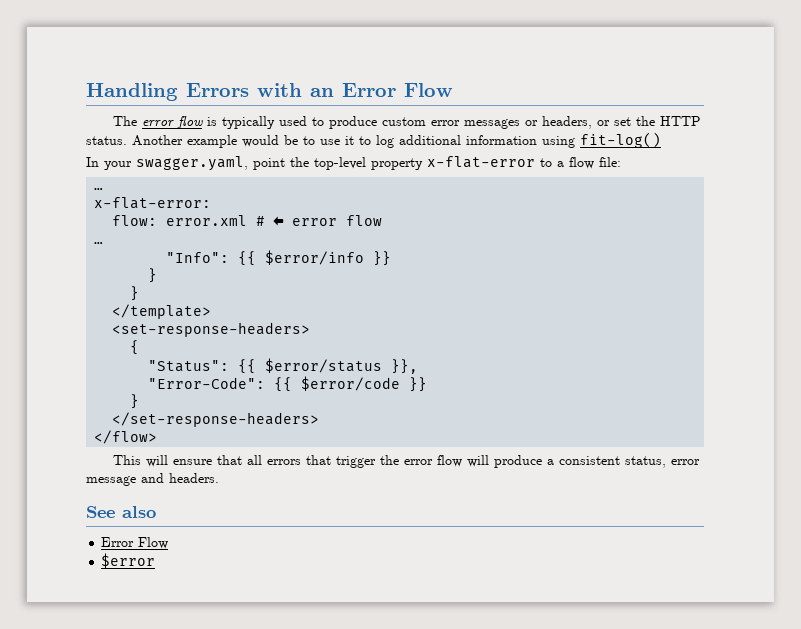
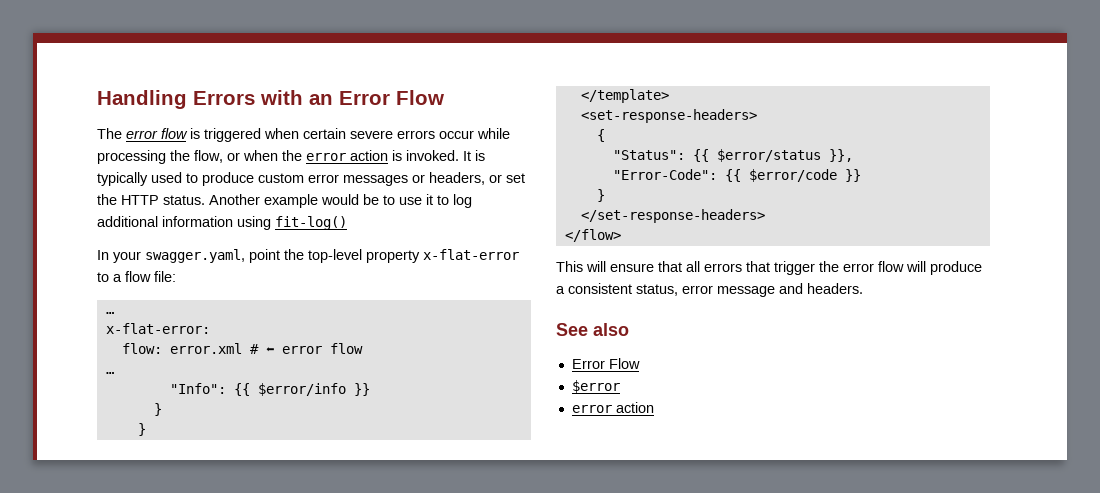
(218, 121) none -> [204,128,510,142] [97,150,485,164] triggered when certain severe errors occur while processing the flow, or when the error action is invoked. It is
(156, 560) none -> [571,402,654,413] // error action

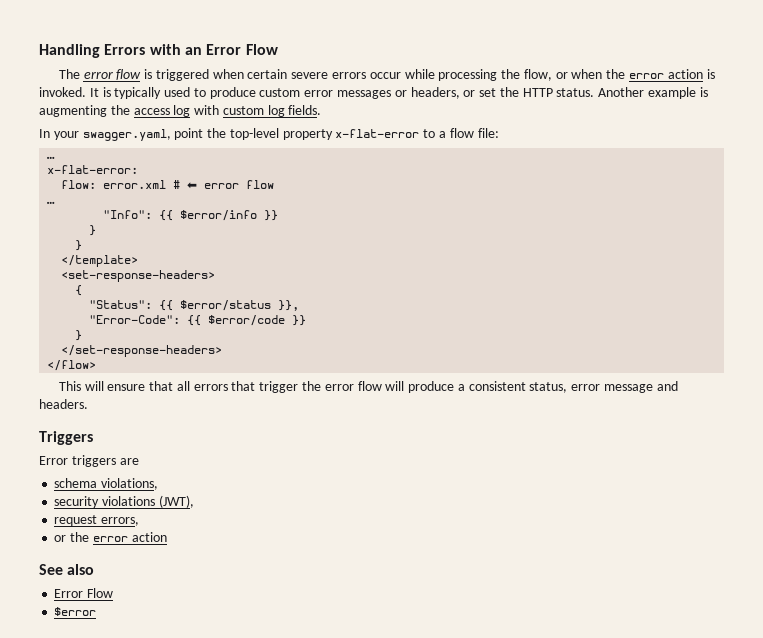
[321,194,472,208] [97,216,347,230] would be to use it to log additional information using fit-log() -> [699,87,708,97] [39,105,322,117] is augmenting the access log with custom log fields.
(863, 288) none -> [39,431,93,445] [39,455,139,467] [54,478,159,490] [54,495,194,508] [54,515,140,526] [54,532,167,542] // Triggers // Error triggers are // schema violations, // security violations (JWT), // request errors, // or the error action
[571,402,654,413] // error action -> (97, 611) none

